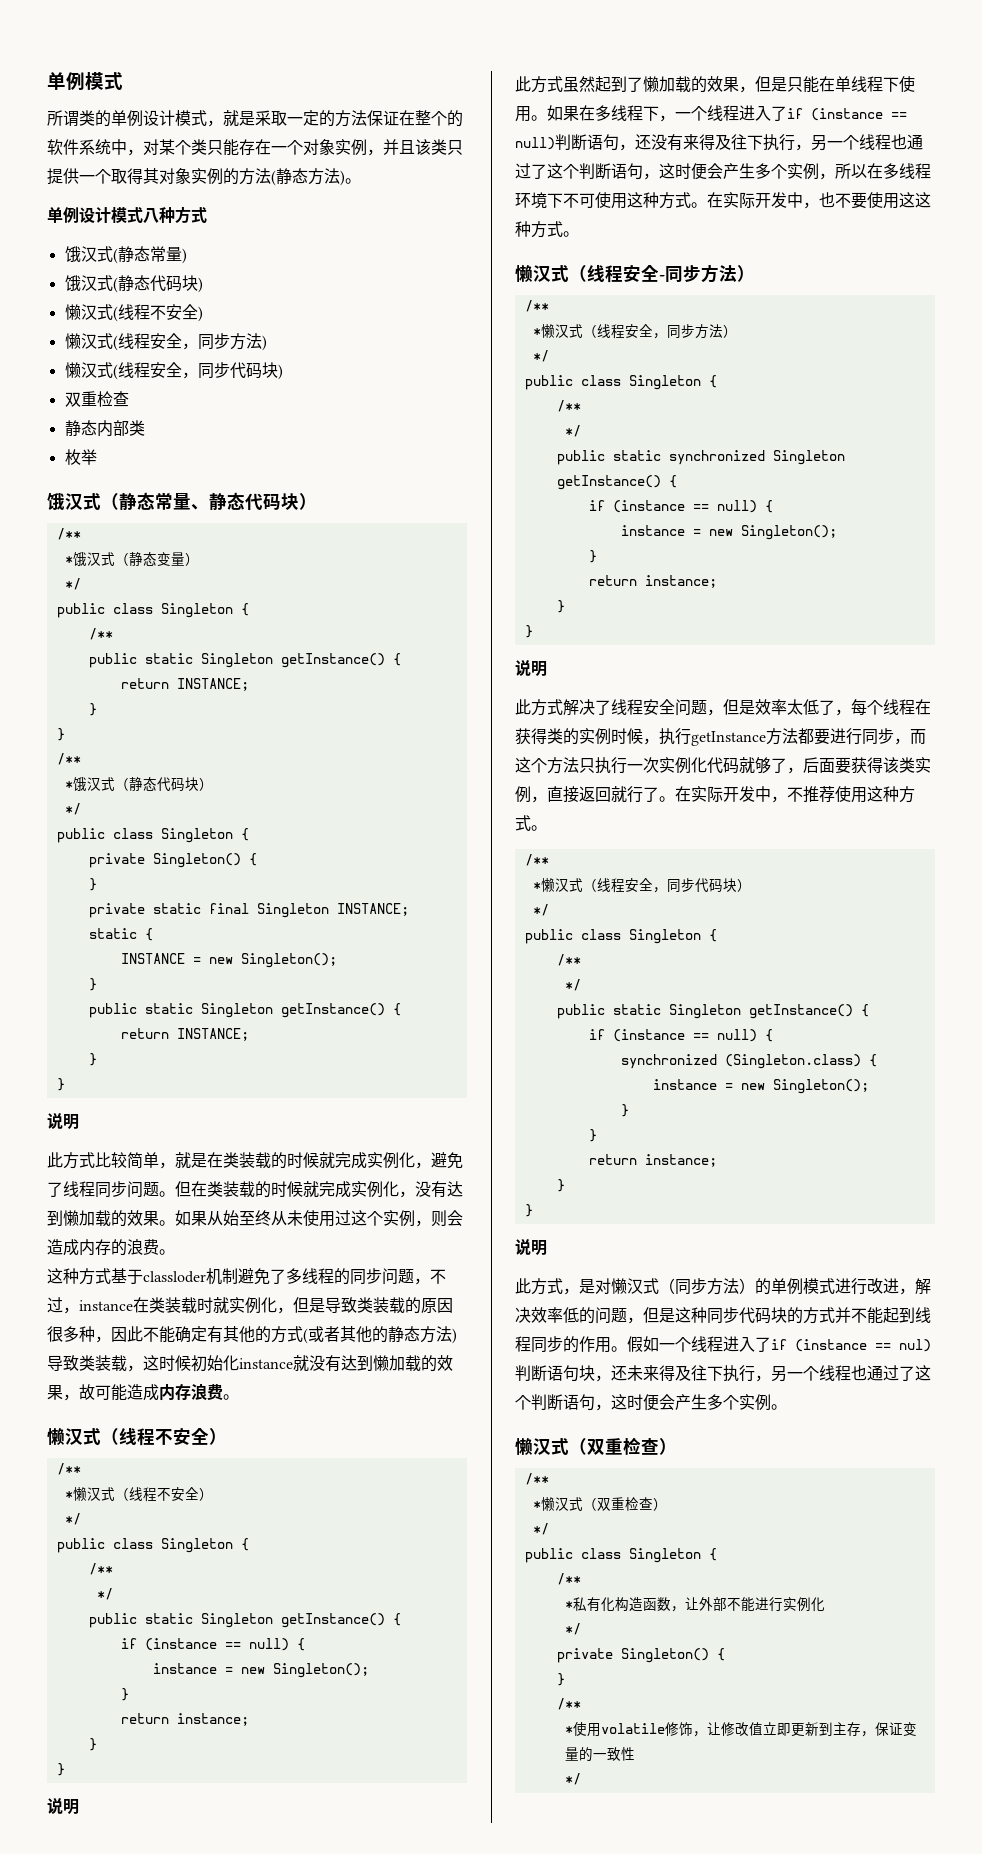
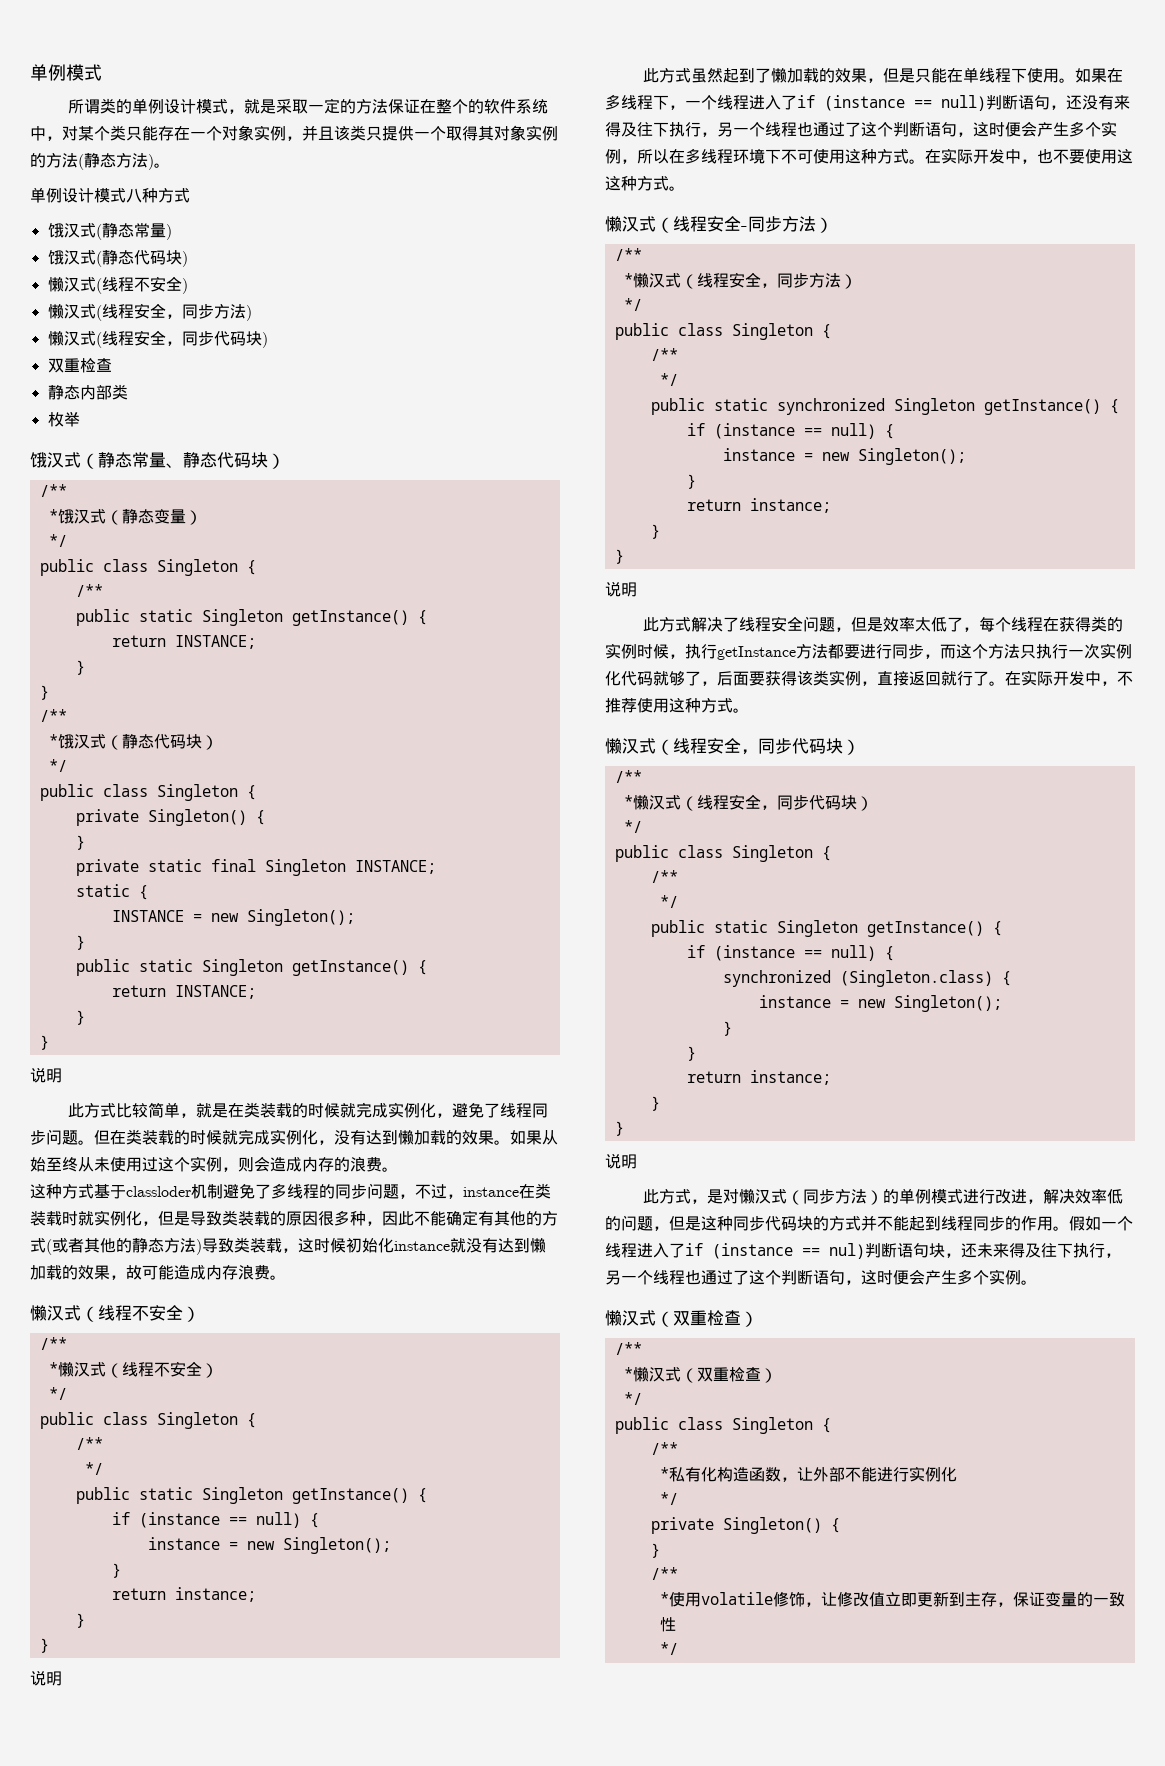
(547, 828) none -> [605,738,860,755] // 懒汉式（线程安全，同步代码块）

